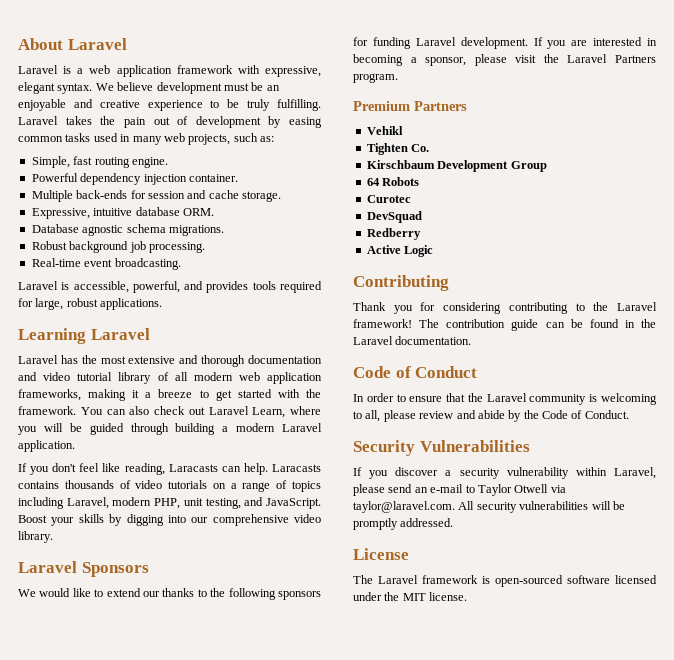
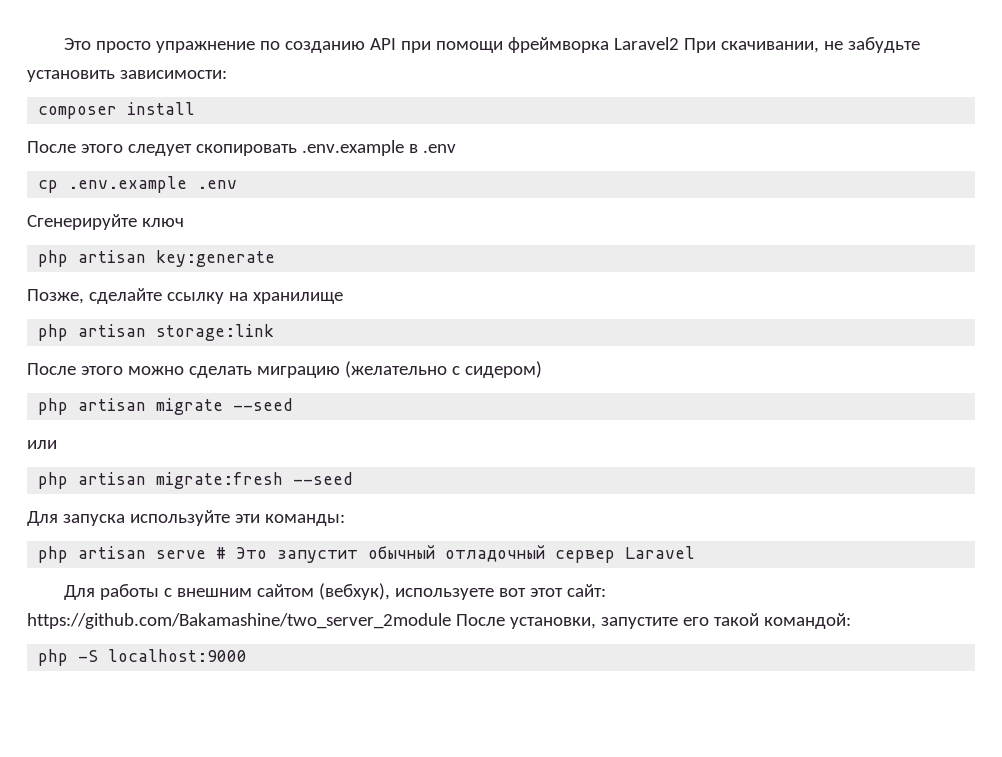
[18,38,127,50] [18,65,321,77] [18,82,280,94] [18,99,321,111] [18,116,322,128] [18,133,274,145] [31,156,168,168] [31,173,238,185] [31,190,281,202] [31,207,214,219] [31,224,224,236] [31,241,205,253] [31,258,181,270] [18,281,322,293] [18,298,163,310] [18,328,150,344] [18,355,322,367] [18,372,322,384] [18,389,321,401] [18,406,321,418] [18,423,322,435] [18,440,75,452] [18,463,321,475] [18,480,321,492] [18,497,322,509] [18,514,321,526] [18,531,53,543] [18,561,149,577] [18,588,321,600] [353,37,657,49] [353,54,656,66] [353,73,398,83] [353,101,467,111] [366,126,403,135] [366,143,430,155] [366,160,547,172] [366,177,420,186] [366,195,411,203] [366,211,422,223] [366,228,421,240] [366,245,434,257] [353,275,449,291] [353,302,657,314] [353,319,656,331] [353,336,472,345] [353,366,478,378] [353,393,657,405] [353,410,629,422] [353,440,530,456] [353,467,656,479] [353,484,566,496] [353,501,625,513] [353,518,454,530] [353,548,409,560] [353,575,657,587] [353,592,468,601] About Laravel // Laravel is a web application framework with expressive, elegant syntax. We believe development must be an enjoyable and creative experience to be truly fulfilling. Laravel takes the pain out of development by easing common tasks used in many web projects, such as: // Simple, fast routing engine. // Powerful dependency injection container. // Multiple back-ends for session and cache storage. // Expressive, intuitive database ORM. // Database agnostic schema migrations. // Robust background job processing. // Real-time event broadcasting. // Laravel is accessible, powerful, and provides tools required for large, robust applications. // Learning Laravel // Laravel has the most extensive and thorough documentation and video tutorial library of all modern web application frameworks, making it a breeze to get started with the framework. You can also check out Laravel Learn, where you will be guided through building a modern Laravel application. // If you don't feel like reading, Laracasts can help. Laracasts contains thousands of video tutorials on a range of topics including Laravel, modern PHP, unit testing, and JavaScript. Boost your skills by digging into our comprehensive video library. // Laravel Sponsors // We would like to extend our thanks to the following sponsors for funding Laravel development. If you are interested in becoming a sponsor, please visit the Laravel Partners program. // Premium Partners // Vehikl // Tighten Co. // Kirschbaum Development Group // 64 Robots // Curotec // DevSquad // Redberry // Active Logic // Contributing // Thank you for considering contributing to the Laravel framework! The contribution guide can be found in the Laravel documentation. // Code of Conduct // In order to ensure that the Laravel community is welcoming to all, please review and abide by the Code of Conduct. // Security Vulnerabilities // If you discover a security vulnerability within Laravel, please send an e-mail to Taylor Otwell via taylor@laravel.com. All security vulnerabilities will be promptly addressed. // License // The Laravel framework is open-sourced software licensed under the MIT license. -> [63,37,920,53] [27,70,227,82] [38,102,196,119] [27,140,456,156] [38,176,238,193] [27,214,184,230] [38,250,276,267] [27,288,343,304] [38,324,275,341] [27,361,542,378] [38,398,294,415] [27,440,57,449] [38,472,354,489] [27,510,345,526] [38,545,696,563] [63,583,606,600] [27,613,851,629] [38,649,248,666] Это просто упражнение по созданию API при помощи фреймворка Laravel2 При скачивании, не забудьте установить зависимости: // composer install // После этого следует скопировать .env.example в .env // cp .env.example .env // Сгенерируйте ключ // php artisan key:generate // Позже, сделайте ссылку на хранилище // php artisan storage:link // После этого можно сделать миграцию (желательно с сидером) // php artisan migrate --seed // или // php artisan migrate:fresh --seed // Для запуска используйте эти команды: // php artisan serve # Это запустит обычный отладочный сервер Laravel // Для работы с внешним сайтом (вебхук), используете вот этот сайт: https://github.com/Bakamashine/two_server_2module После установки, запустите его такой командой: // php -S localhost:9000

